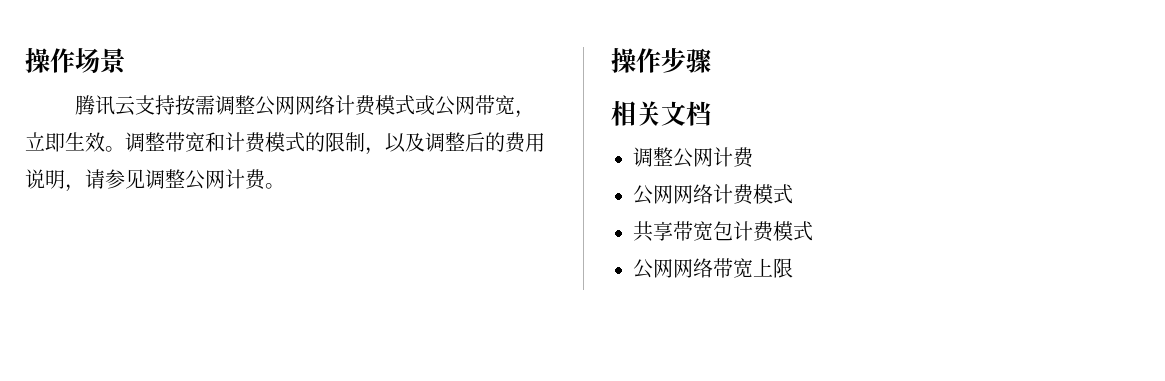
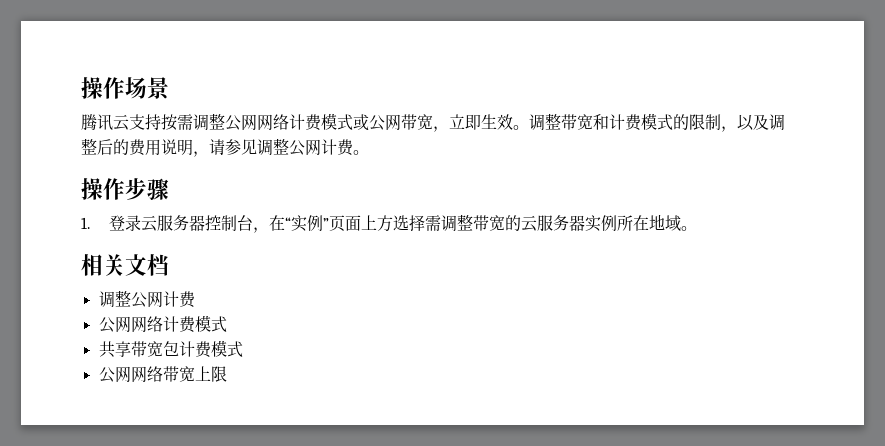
(711, 60) none -> [81,214,698,233] // 1.登录云服务器控制台，在“实例”页面上方选择需调整带宽的云服务器实例所在地域。

